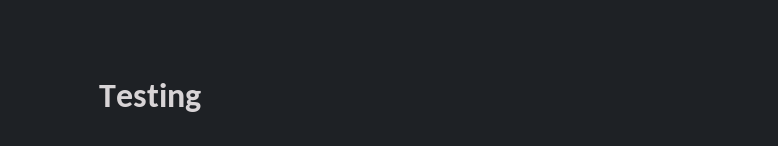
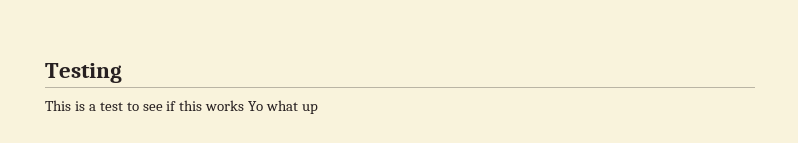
(201, 97) none -> [45,100,319,114] // This is a test to see if this works Yo what up

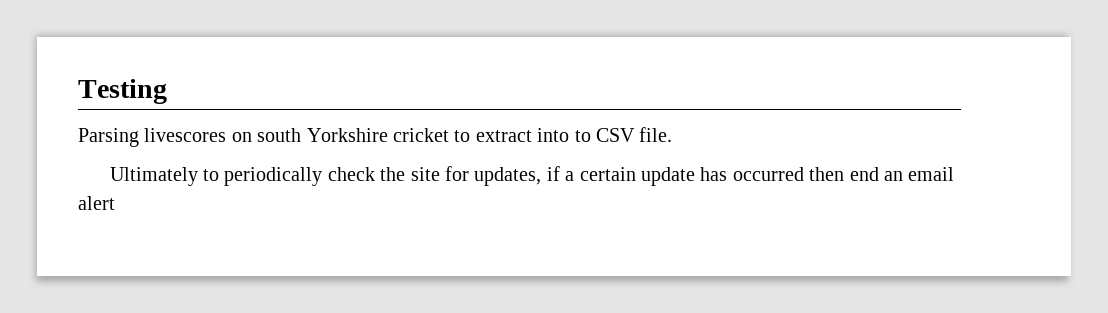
[45,100,319,114] This is a test to see if this works Yo what up -> [78,127,673,147] [109,166,955,186] [78,196,115,210] Parsing livescores on south Yorkshire cricket to extract into to CSV file. // Ultimately to periodically check the site for updates, if a certain update has occurred then end an email alert

